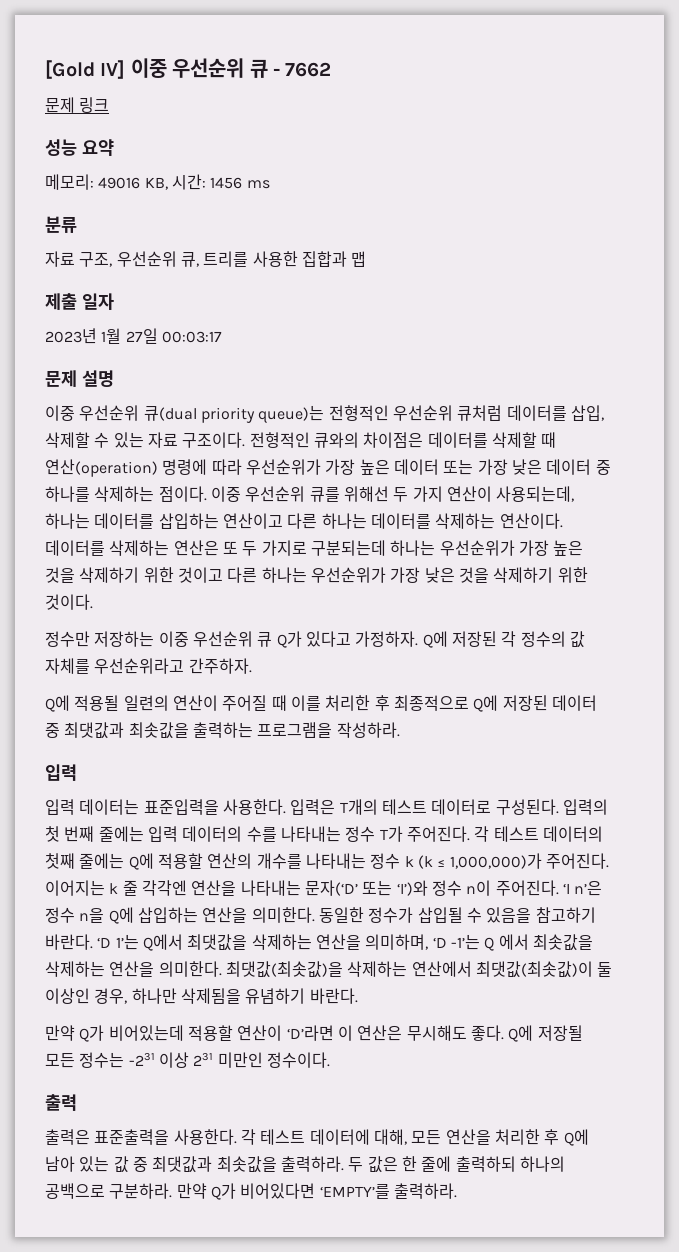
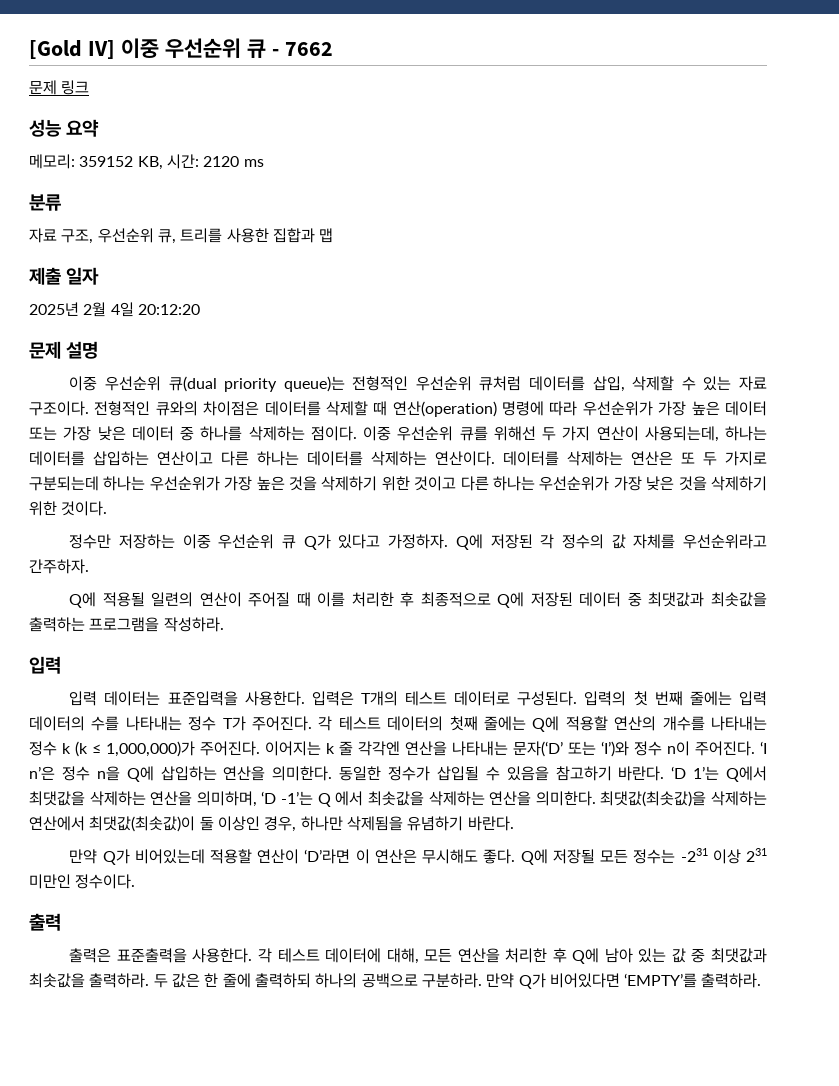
[98,177,141,189] 49016 -> [79,156,134,167] 359152
[210,177,243,189] 1456 -> [203,156,240,167] 2120
[45,328,222,344] 2023년 1월 27일 00:03:17 -> [29,302,200,317] 2025년 2월 4일 20:12:20

